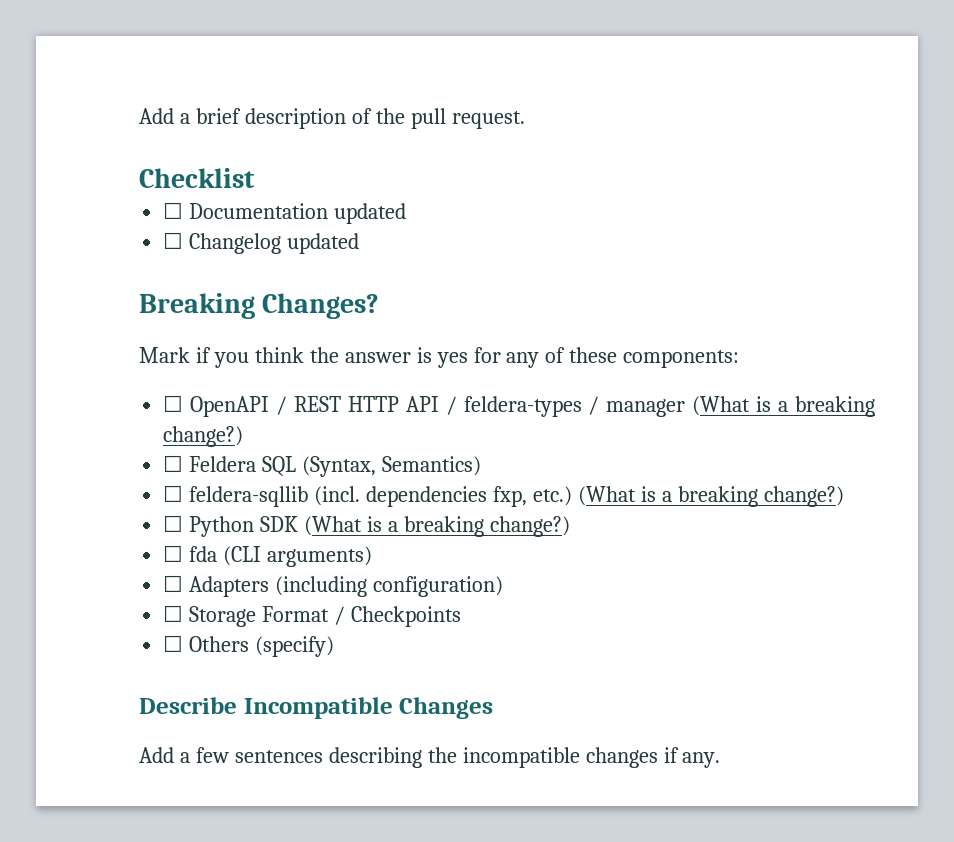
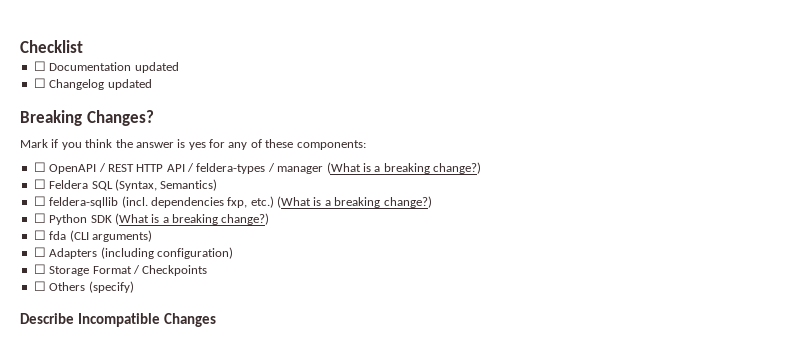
[139,108,525,129] Add a brief description of the pull request. // -> (20, 46) none
[139,747,721,768] // Add a few sentences describing the incompatible changes if any. -> (216, 320) none

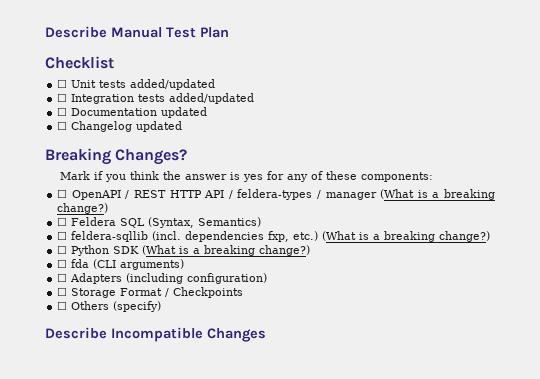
[20,40,83,53] Checklist -> [45,26,229,38] [45,56,114,69] [57,79,216,90] [57,93,255,104] Describe Manual Test Plan // Checklist // ☐ Unit tests added/updated // ☐ Integration tests added/updated

